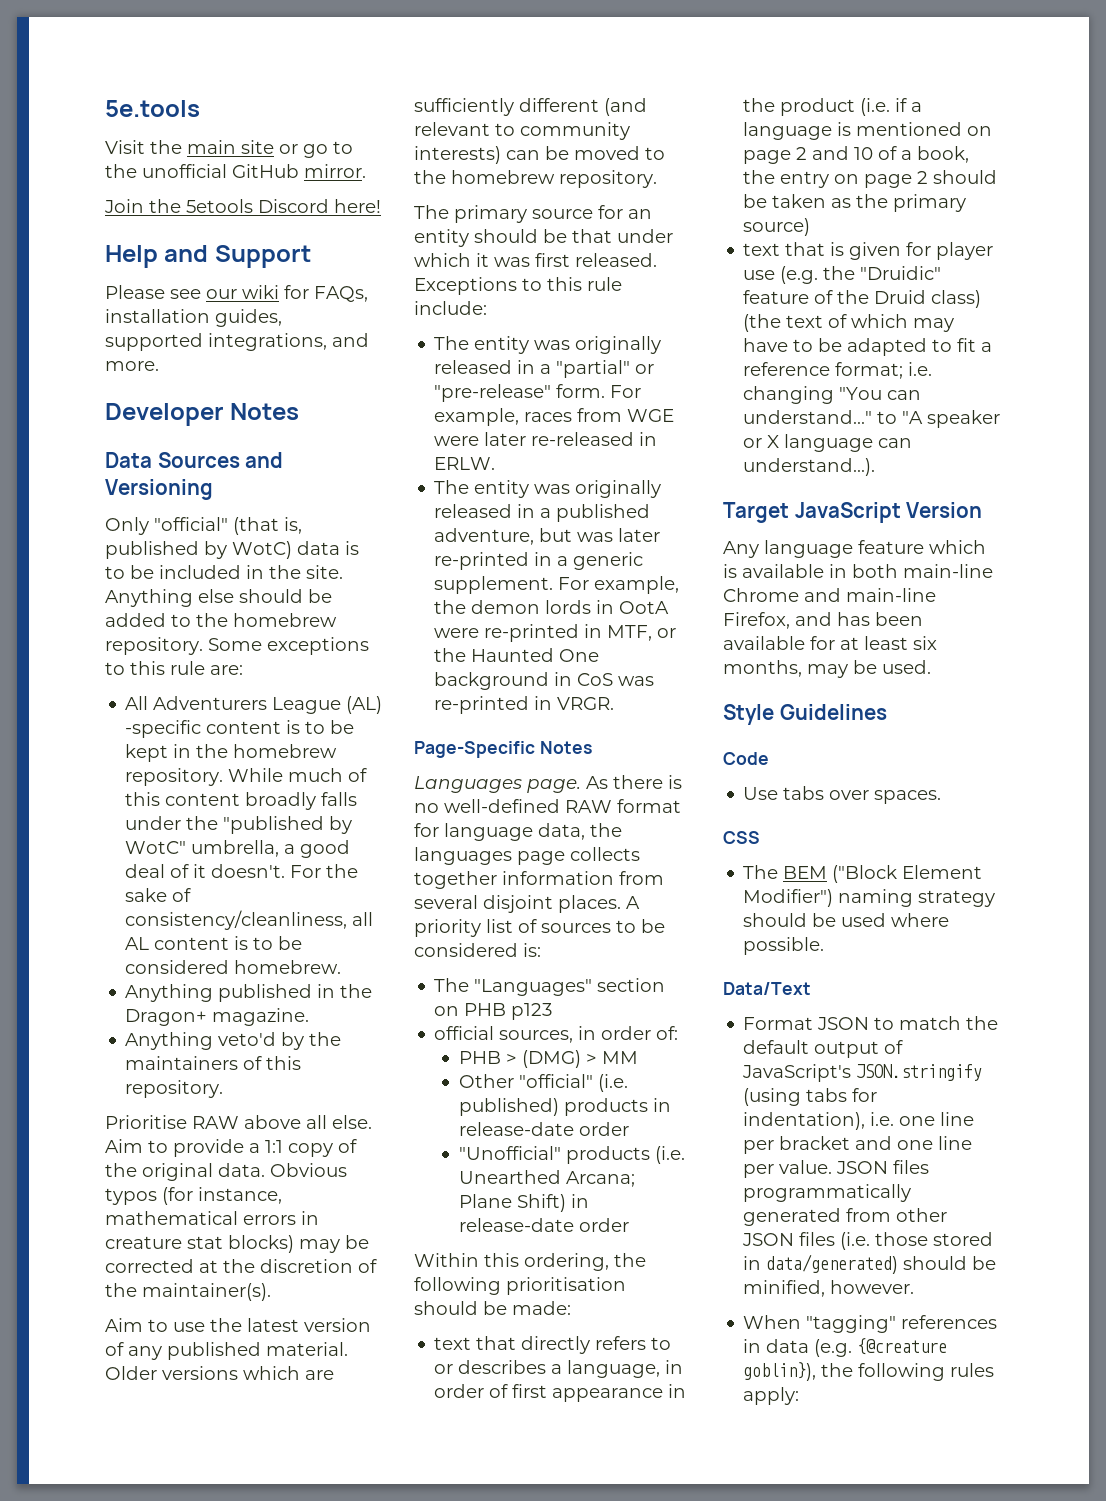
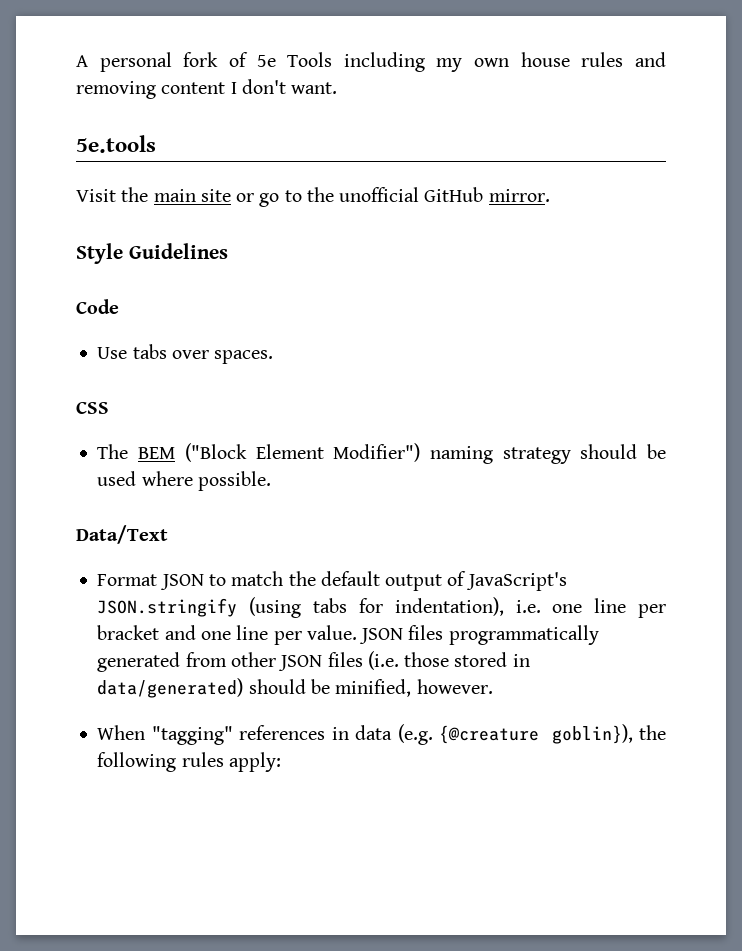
(105, 108) none -> [76,52,666,72] [76,79,338,99] A personal fork of 5e Tools including my own house rules and removing content I don't want. //
[104,199,381,213] [105,245,311,268] [105,285,368,302] [105,309,282,327] [105,333,369,351] [105,361,159,371] [105,403,300,426] [105,452,284,468] [105,479,213,500] [105,517,302,535] [105,541,359,559] [105,565,343,579] [105,589,332,607] [105,613,337,627] [105,637,369,655] [105,661,243,675] [125,696,383,714] [125,720,355,738] [125,744,338,762] [125,768,368,786] [125,792,358,810] [125,816,353,834] [125,840,351,858] [125,864,359,878] [125,888,192,902] [125,910,374,930] [125,936,303,950] [125,960,342,974] [125,984,373,1002] [125,1008,310,1026] [125,1032,342,1050] [125,1056,302,1070] [125,1080,224,1098] [105,1115,372,1129] [105,1139,357,1157] [105,1163,347,1181] [105,1187,282,1205] [105,1211,319,1225] [105,1235,369,1253] [105,1259,377,1273] [105,1283,271,1301] [105,1318,371,1332] [105,1342,348,1360] [105,1366,334,1380] [414,98,647,116] [414,122,630,140] [414,146,665,164] [414,170,657,188] [414,205,652,223] [414,229,673,247] [414,253,657,267] [414,277,622,295] [414,301,487,315] [434,336,662,354] [434,360,655,378] [434,384,642,402] [434,408,675,426] [434,432,658,446] [434,457,496,470] [434,480,662,498] [434,504,651,522] [434,528,661,545] [434,552,644,570] [434,576,680,594] [434,600,670,614] [434,624,677,642] [434,648,600,662] [434,672,655,690] [434,696,615,714] [414,741,592,758] [414,775,682,793] [414,799,681,813] [414,823,622,841] [414,847,640,865] [414,871,664,889] [414,895,640,913] [414,919,665,937] [414,943,541,957] [434,978,666,996] [434,1003,553,1020] [434,1026,679,1043] [459,1050,639,1068] [459,1074,629,1092] [459,1098,672,1116] [459,1122,630,1136] [459,1146,686,1164] [459,1170,636,1187] [459,1194,590,1212] [459,1218,630,1232] [414,1253,646,1271] [414,1277,626,1295] [414,1301,571,1315] [434,1336,672,1354] [434,1360,684,1378] [434,1384,687,1402] [743,98,923,116] [743,122,993,140] [743,146,970,164] [743,170,998,188] [743,194,967,212] [743,218,811,236] [743,242,994,260] [743,266,942,284] [743,290,982,308] [743,314,955,332] [743,338,993,356] [743,362,933,379] [743,386,922,404] [743,410,1001,428] [743,434,913,452] [743,458,876,476] [723,502,983,523] [723,540,986,558] [723,564,993,578] [723,588,936,602] [723,612,923,629] [723,636,937,650] [723,660,931,678] // Join the 5etools Discord here! // Help and Support // Please see our wiki for FAQs, installation guides, supported integrations, and more. // Developer Notes // Data Sources and Versioning // Only "official" (that is, published by WotC) data is to be included in the site. Anything else should be added to the homebrew repository. Some exceptions to this rule are: // All Adventurers League (AL) -specific content is to be kept in the homebrew repository. While much of this content broadly falls under the "published by WotC" umbrella, a good deal of it doesn't. For the sake of consistency/cleanliness, all AL content is to be considered homebrew. // Anything published in the Dragon+ magazine. // Anything veto'd by the maintainers of this repository. // Prioritise RAW above all else. Aim to provide a 1:1 copy of the original data. Obvious typos (for instance, mathematical errors in creature stat blocks) may be corrected at the discretion of the maintainer(s). // Aim to use the latest version of any published material. Older versions which are sufficiently different (and relevant to community interests) can be moved to the homebrew repository. // The primary source for an entity should be that under which it was first released. Exceptions to this rule include: // The entity was originally released in a "partial" or "pre-release" form. For example, races from WGE were later re-released in ERLW. // The entity was originally released in a published adventure, but was later re-printed in a generic supplement. For example, the demon lords in OotA were re-printed in MTF, or the Haunted One background in CoS was re-printed in VRGR. // Page-Specific Notes // Languages page. As there is no well-defined RAW format for language data, the languages page collects together information from several disjoint places. A priority list of sources to be considered is: // The "Languages" section on PHB p123 // official sources, in order of: // PHB > (DMG) > MM // Other "official" (i.e. published) products in release-date order // "Unofficial" products (i.e. Unearthed Arcana; Plane Shift) in release-date order // Within this ordering, the following prioritisation should be made: // text that directly refers to or describes a language, in order of first appearance in the product (i.e. if a language is mentioned on page 2 and 10 of a book, the entry on page 2 should be taken as the primary source) // text that is given for player use (e.g. the "Druidic" feature of the Druid class) (the text of which may have to be adapted to fit a reference format; i.e. changing "You can understand..." to "A speaker or X language can understand...). // Target JavaScript Version // Any language feature which is available in both main-line Chrome and main-line Firefox, and has been available for at least six months, may be used. -> (550, 195) none

